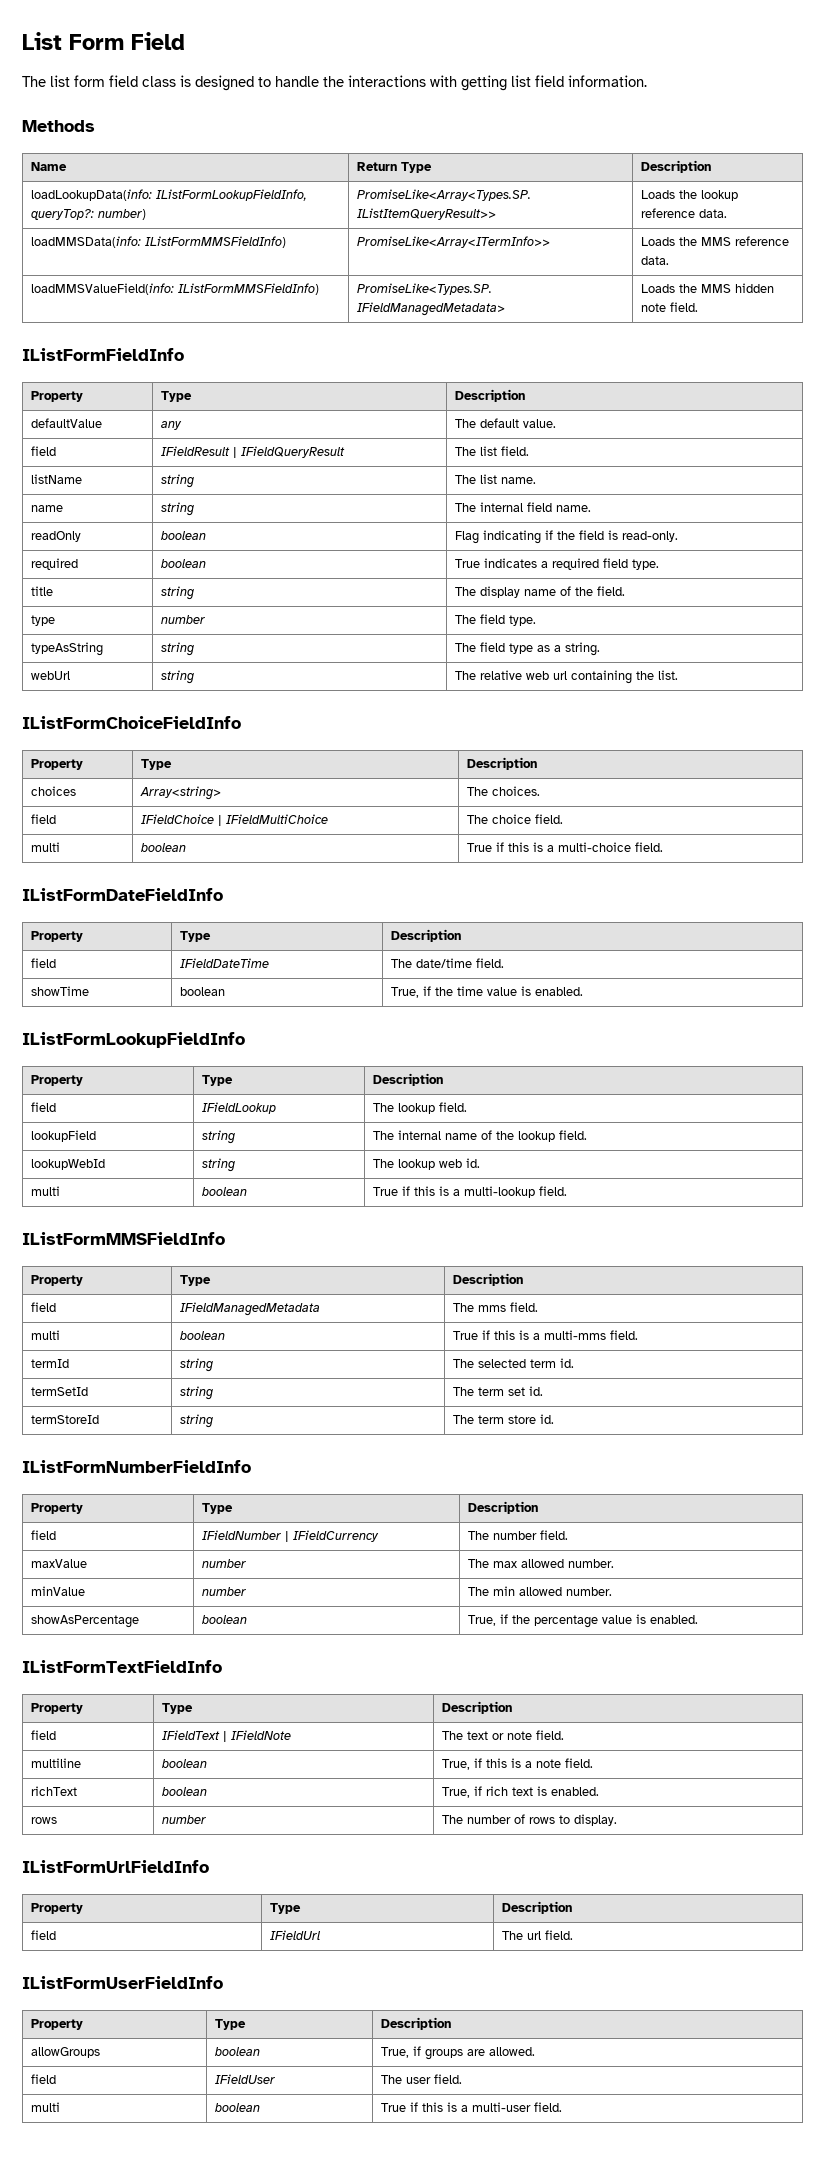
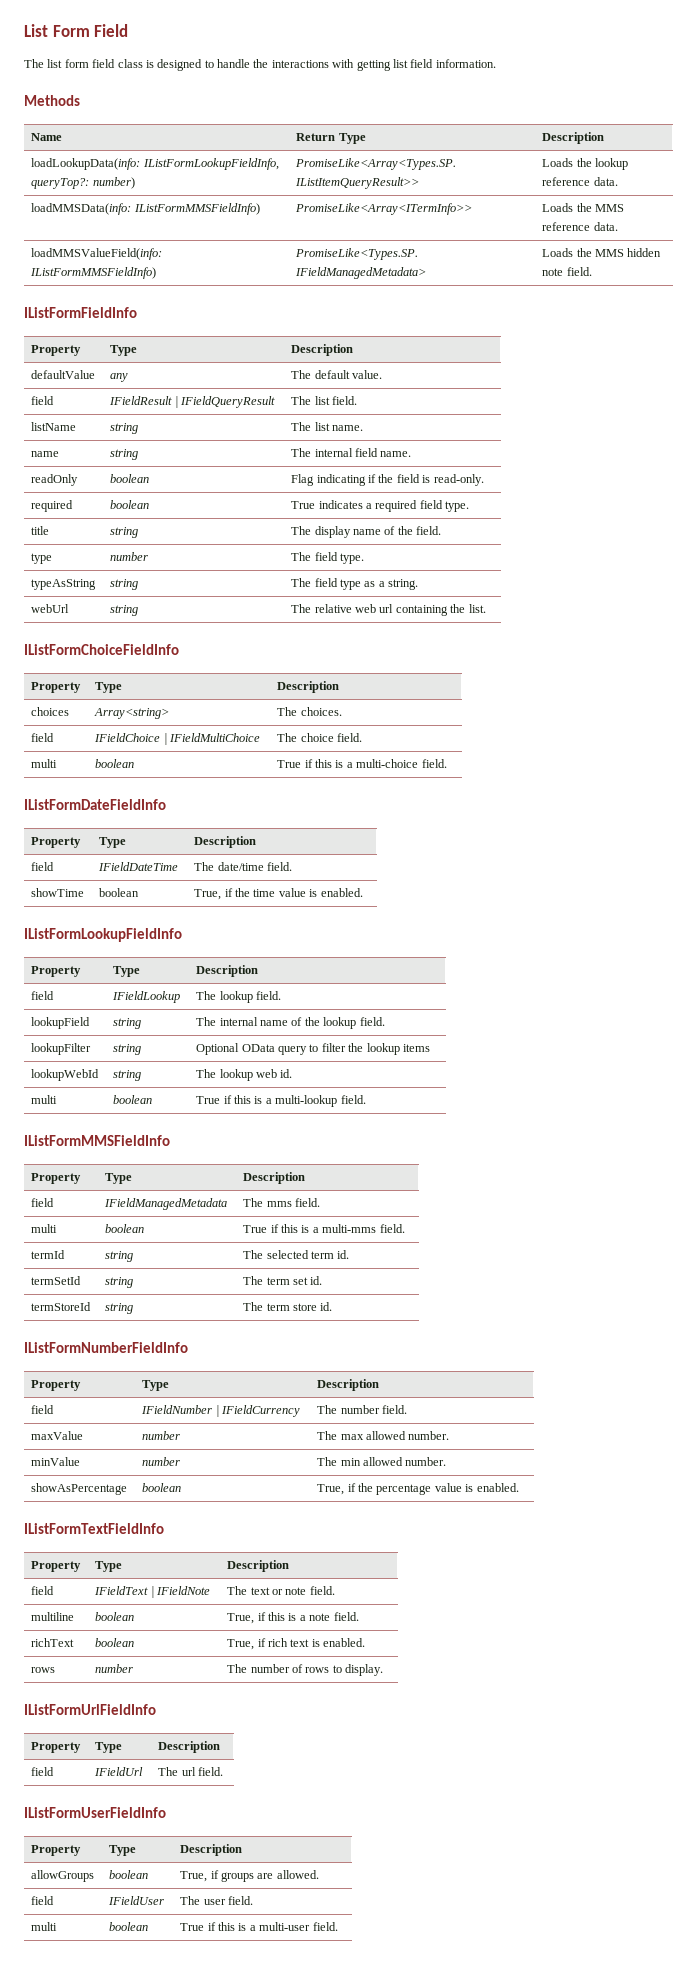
(587, 1135) none -> [31,1043,92,1055] [113,1044,142,1055] [196,1043,430,1055] // lookupFilter | string | Optional OData query to filter the lookup items

